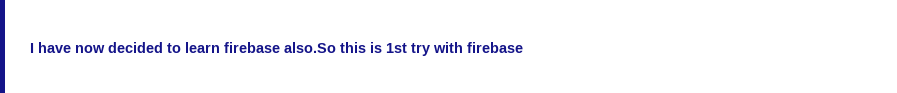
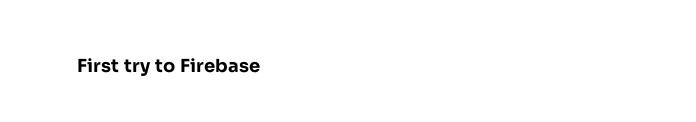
[30,42,523,56] I have now decided to learn firebase also.So this is 1st try with firebase -> [77,58,260,76] First try to Firebase

